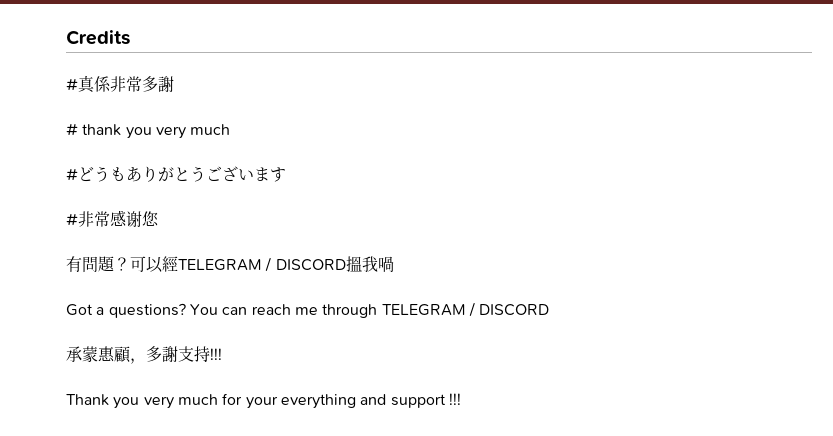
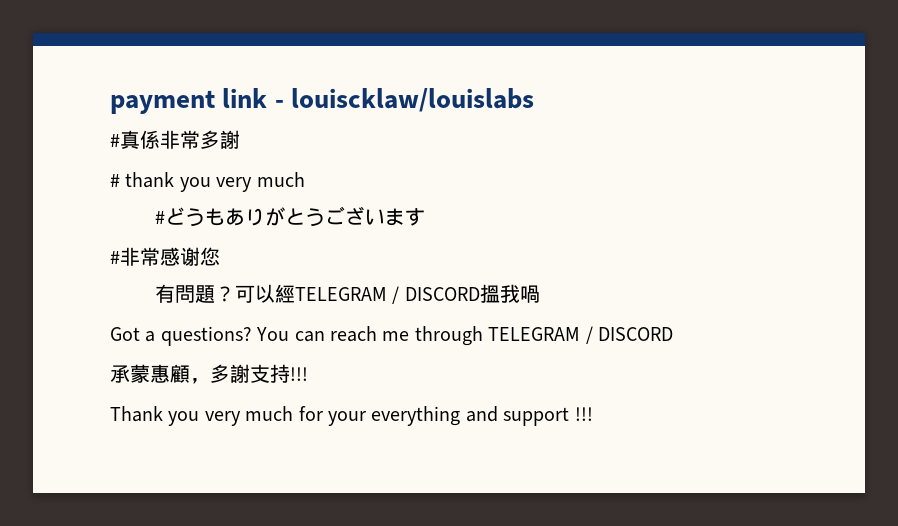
[66,30,130,45] Credits -> [110,88,534,114] payment link - louiscklaw/louislabs

